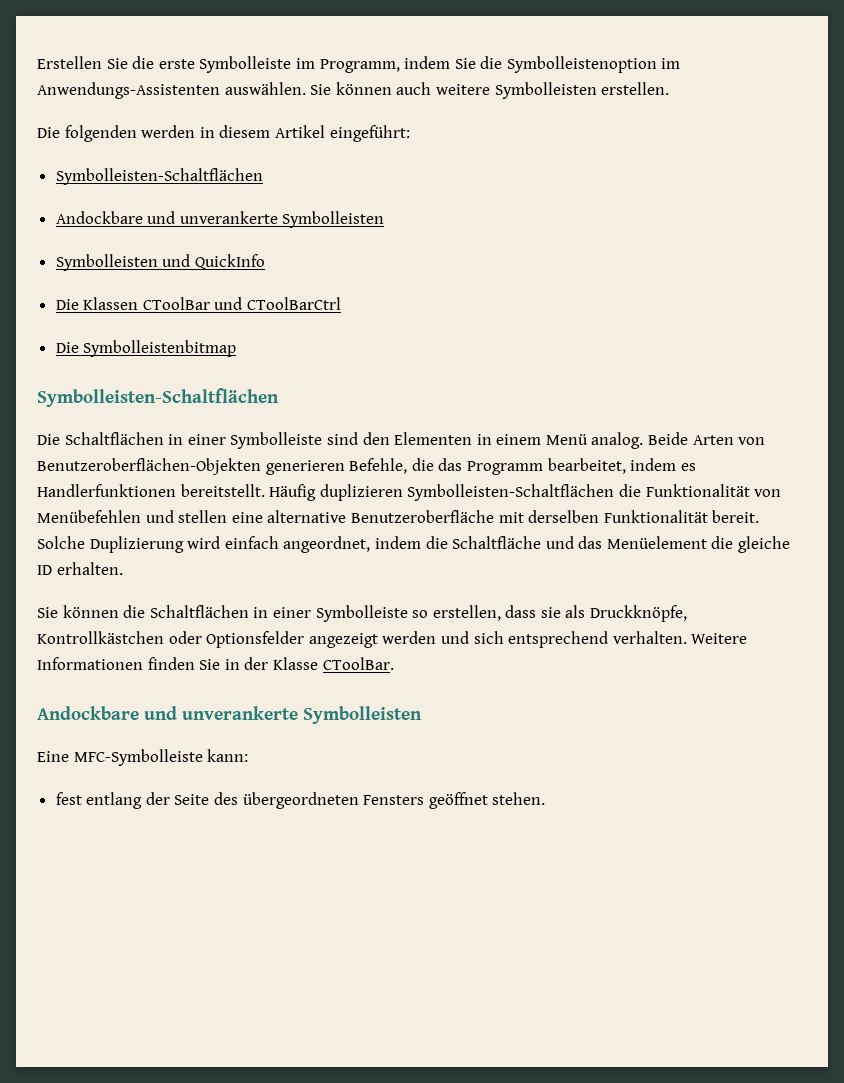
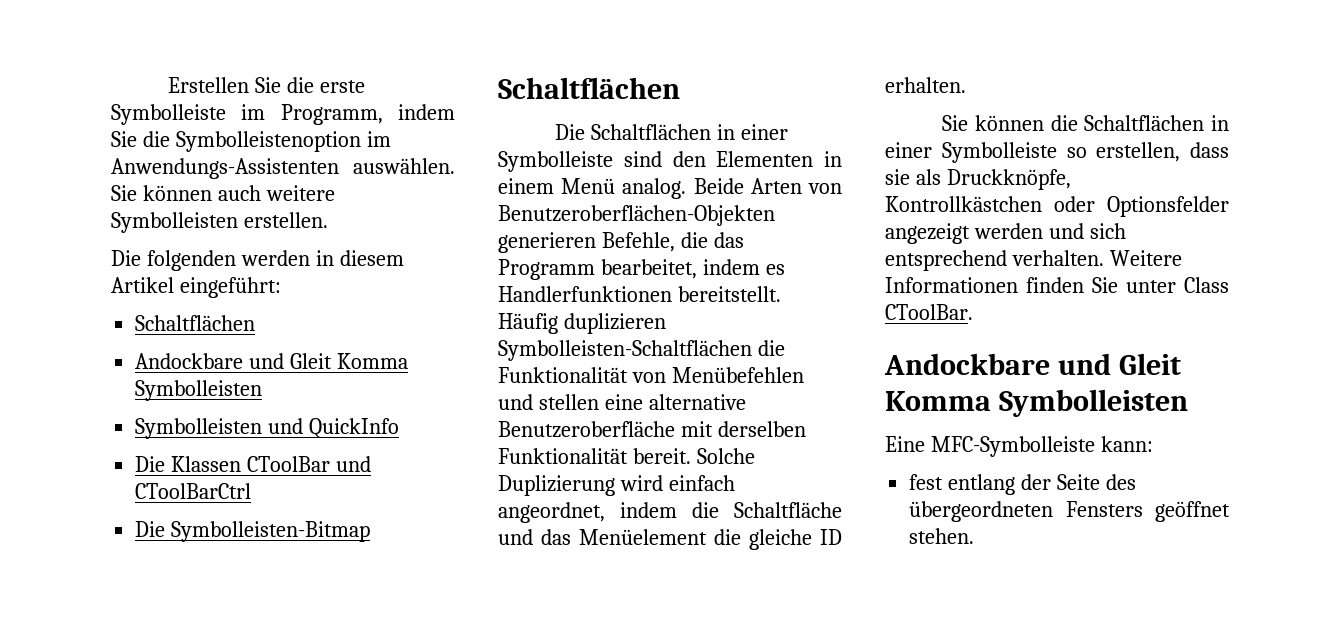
[55,168,263,185] [55,211,278,224] Symbolleisten-Schaltflächen // Andockbare und unverankerte -> [135,315,256,331] [135,353,409,369] Schaltflächen // Andockbare und Gleit Komma
[83,340,237,357] [37,388,279,407] Symbolleistenbitmap // Symbolleisten-Schaltflächen -> [171,521,371,542] [498,77,680,99] Symbolleisten-Bitmap // Schaltflächen
[224,657,318,670] in der Klasse -> [1126,277,1229,293] unter Class
[182,706,298,720] unverankerte -> [1118,353,1181,375] [885,391,991,411] Gleit Komma

